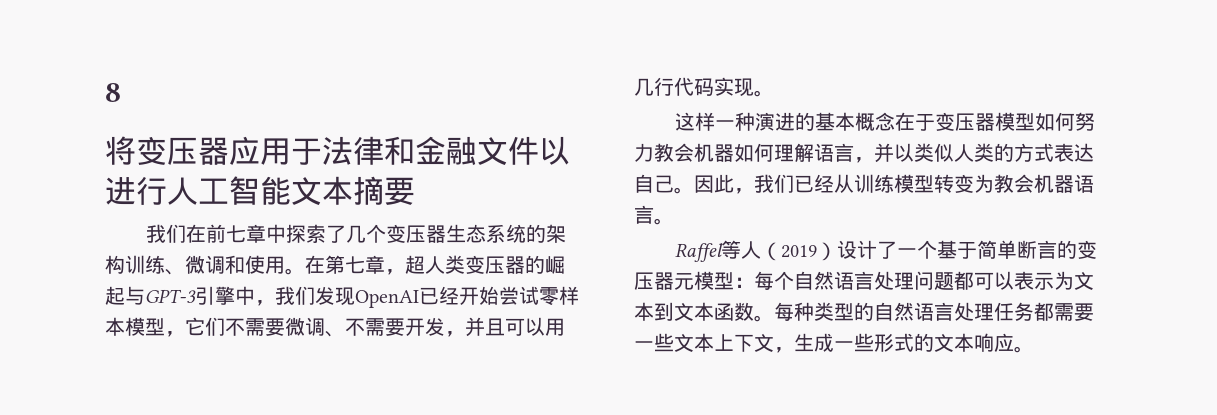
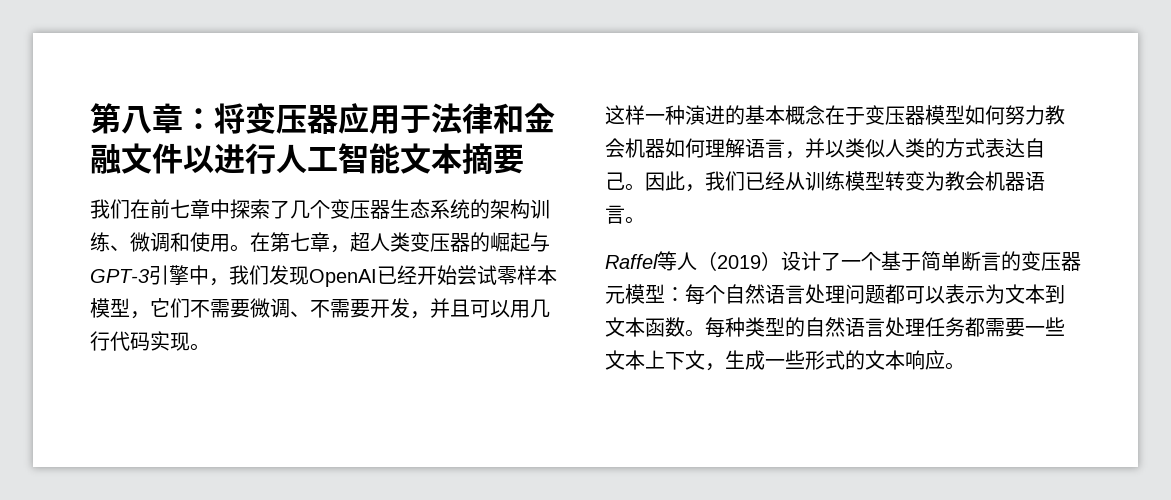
[105,83,121,102] 8 // -> [90,103,214,134] 第八章：

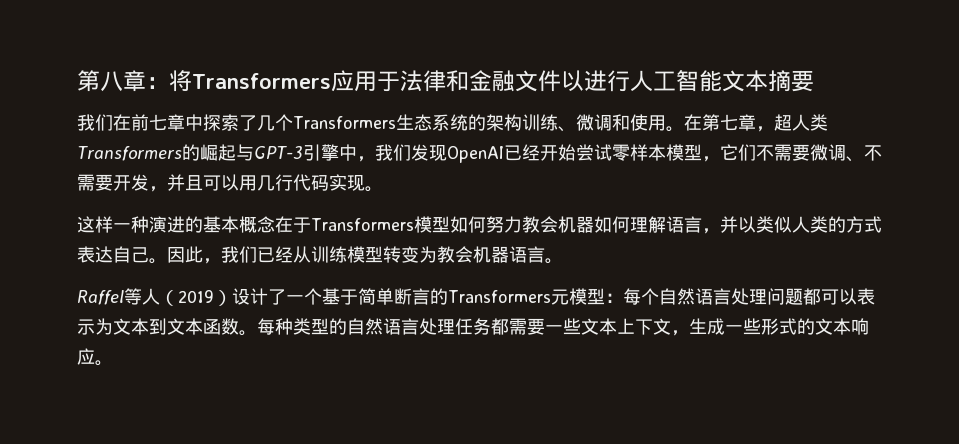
[245,103,338,134] 变压器 -> [192,73,331,89] Transformers
[330,199,390,219] 变压器 -> [293,116,396,129] Transformers
[410,232,470,252] 变压器 -> [77,146,182,161] Transformers
[865,105,925,125] 变压器 -> [311,218,414,231] Transformers
[1021,251,1081,271] 变压器 -> [448,290,551,303] Transformers

